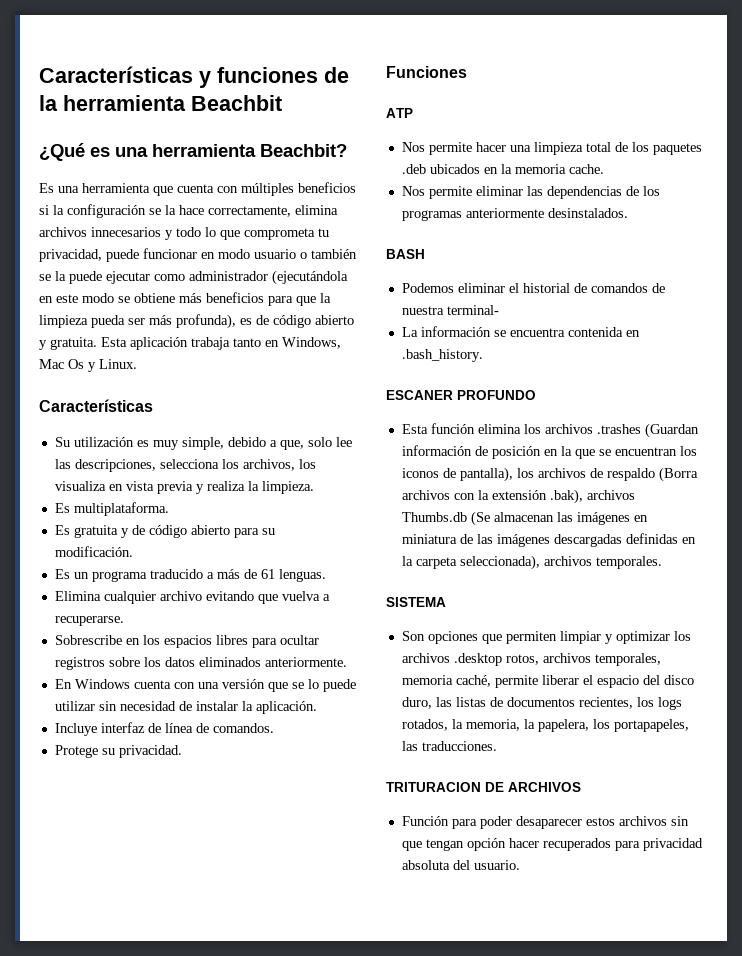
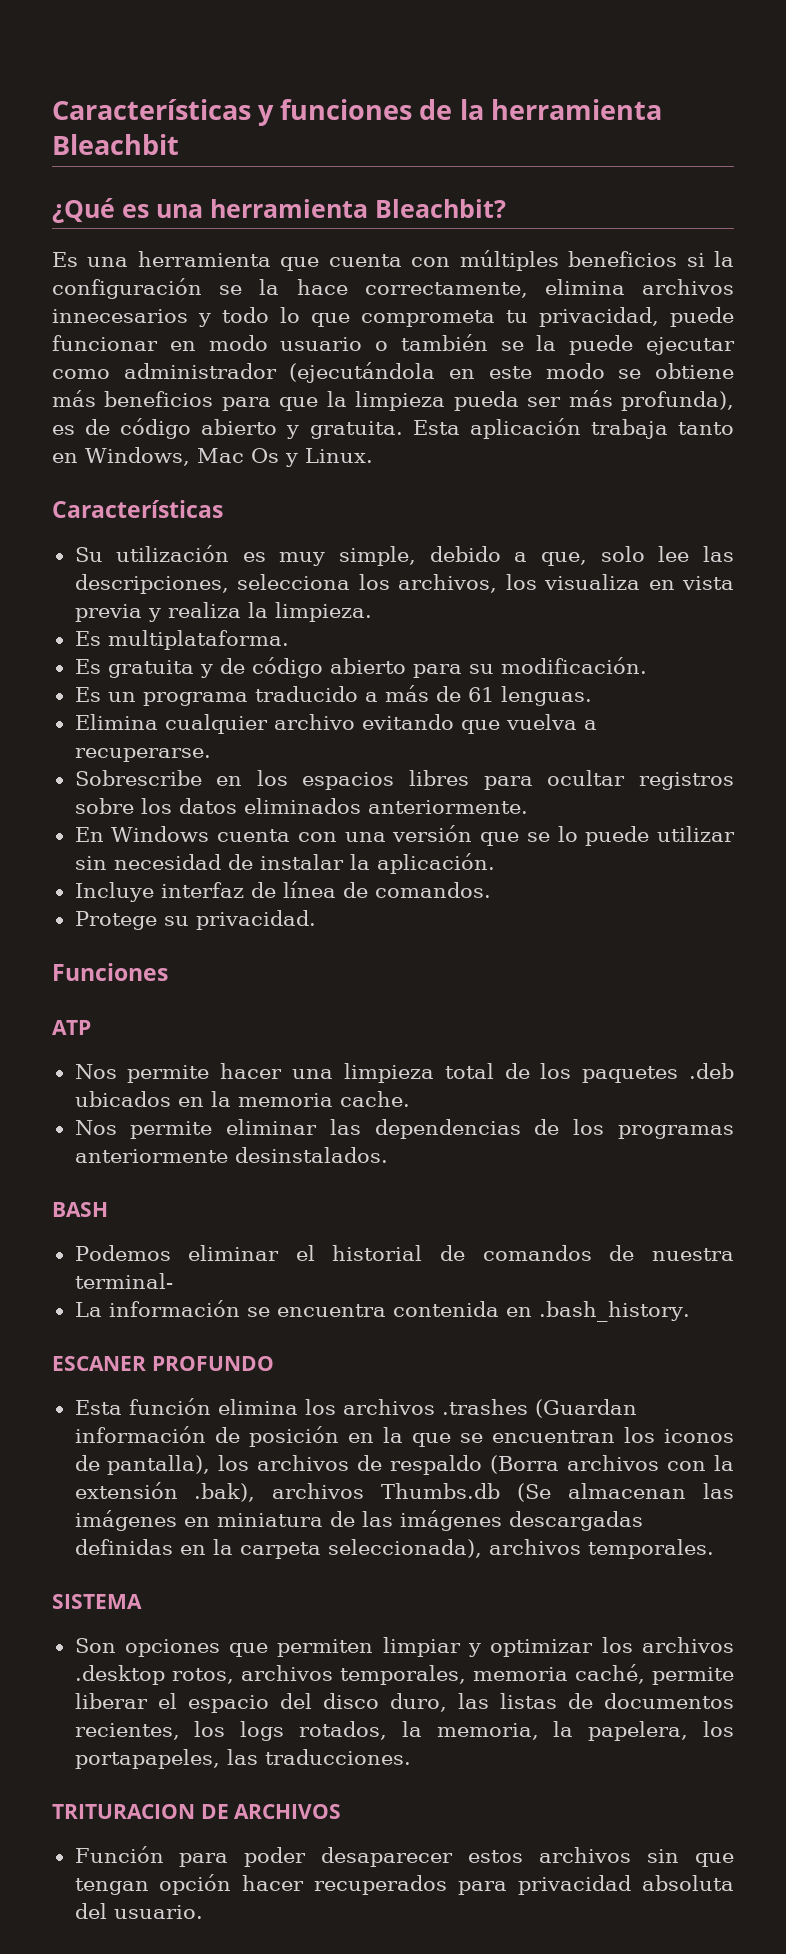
[191,95,282,111] Beachbit -> [52,134,179,155] Bleachbit
[260,144,347,157] Beachbit? -> [375,199,506,218] Bleachbit?

